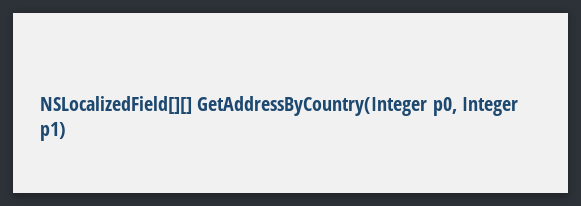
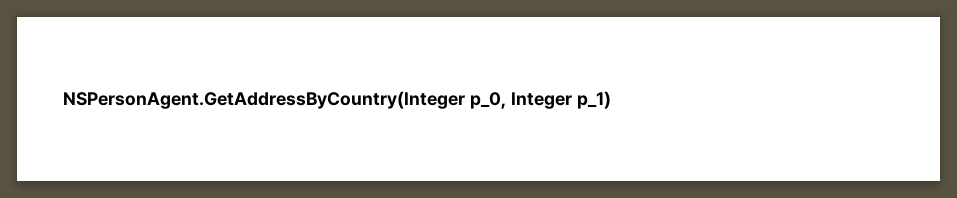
[40,96,518,116] [40,122,66,141] NSLocalizedField[][] GetAddressByCountry(Integer p0, Integer p1) -> [63,91,611,109] NSPersonAgent.GetAddressByCountry(Integer p_0, Integer p_1)

